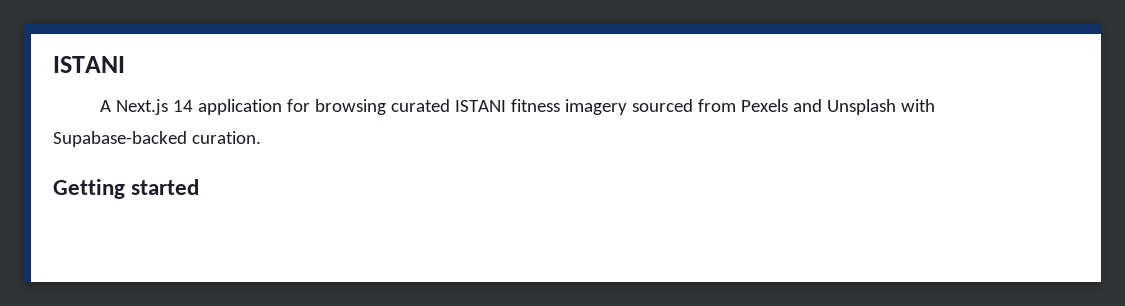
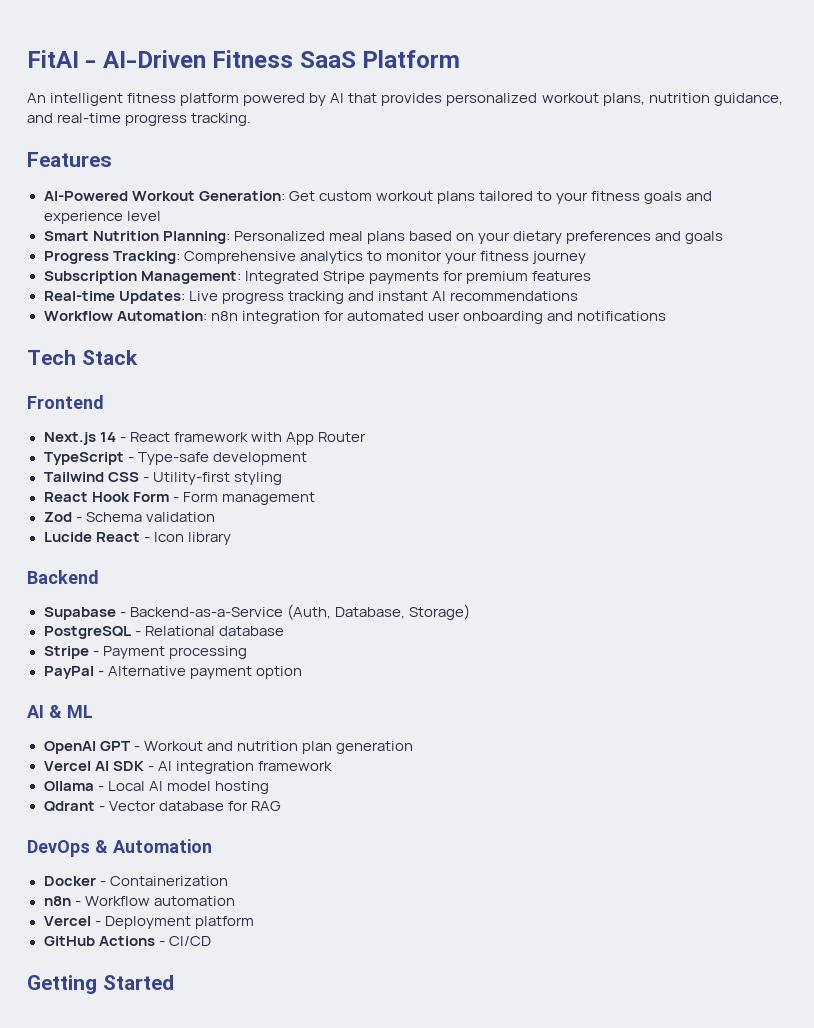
[53,56,125,73] [100,99,936,115] [53,131,261,147] ISTANI // A Next.js 14 application for browsing curated ISTANI fitness imagery sourced from Pexels and Unsplash with Supabase-backed curation. -> [27,50,461,68] [27,93,783,106] [27,113,252,126] [27,152,112,167] [43,191,713,204] [43,211,161,224] [43,231,724,244] [43,251,586,264] [43,271,591,284] [43,291,578,304] [43,311,666,324] [27,350,138,365] [27,395,104,409] [43,432,366,445] [43,452,307,465] [43,472,282,485] [43,492,315,505] [43,512,215,522] [43,532,231,545] [27,570,99,584] [43,604,470,620] [43,626,284,639] [43,646,247,659] [43,666,302,679] [27,705,93,718] [43,741,413,754] [43,761,332,774] [43,781,269,794] [43,801,281,812] [27,839,212,857] [43,876,228,886] [43,896,235,906] [43,916,254,929] [43,936,211,946] FitAI - AI-Driven Fitness SaaS Platform // An intelligent fitness platform powered by AI that provides personalized workout plans, nutrition guidance, and real-time progress tracking. // Features // AI-Powered Workout Generation: Get custom workout plans tailored to your fitness goals and experience level // Smart Nutrition Planning: Personalized meal plans based on your dietary preferences and goals // Progress Tracking: Comprehensive analytics to monitor your fitness journey // Subscription Management: Integrated Stripe payments for premium features // Real-time Updates: Live progress tracking and instant AI recommendations // Workflow Automation: n8n integration for automated user onboarding and notifications // Tech Stack // Frontend // Next.js 14 - React framework with App Router // TypeScript - Type-safe development // Tailwind CSS - Utility-first styling // React Hook Form - Form management // Zod - Schema validation // Lucide React - Icon library // Backend // Supabase - Backend-as-a-Service (Auth, Database, Storage) // PostgreSQL - Relational database // Stripe - Payment processing // PayPal - Alternative payment option // AI & ML // OpenAI GPT - Workout and nutrition plan generation // Vercel AI SDK - AI integration framework // Ollama - Local AI model hosting // Qdrant - Vector database for RAG // DevOps & Automation // Docker - Containerization // n8n - Workflow automation // Vercel - Deployment platform // GitHub Actions - CI/CD
[131,179,200,195] started -> [102,975,174,990] Started

